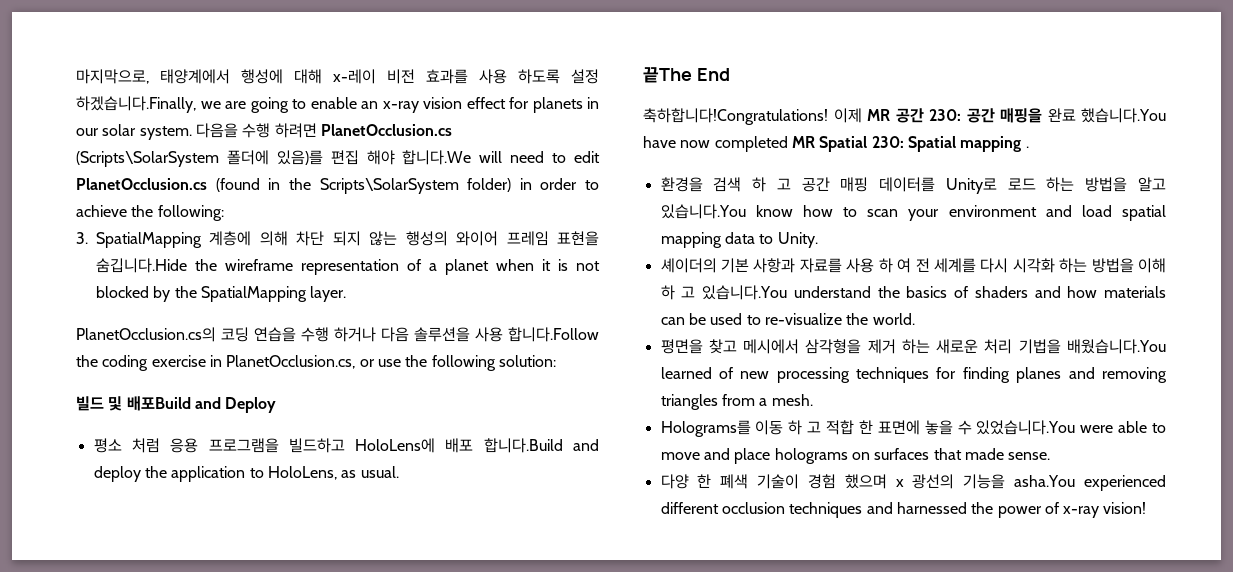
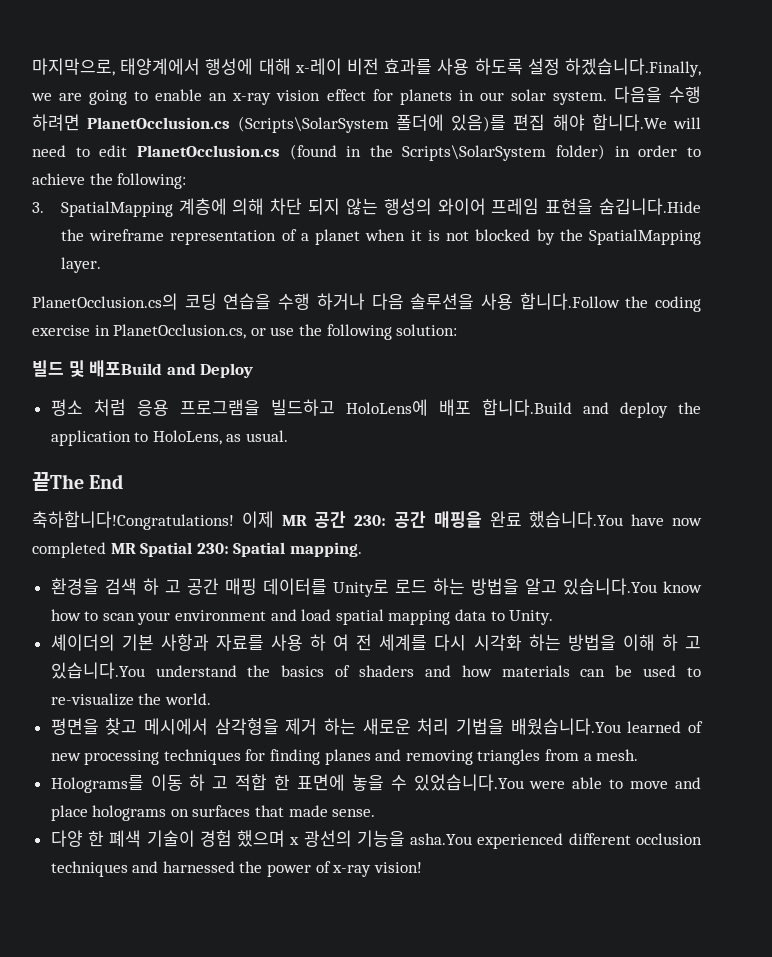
[960,136,1029,152] mapping . -> [289,542,362,557] mapping.

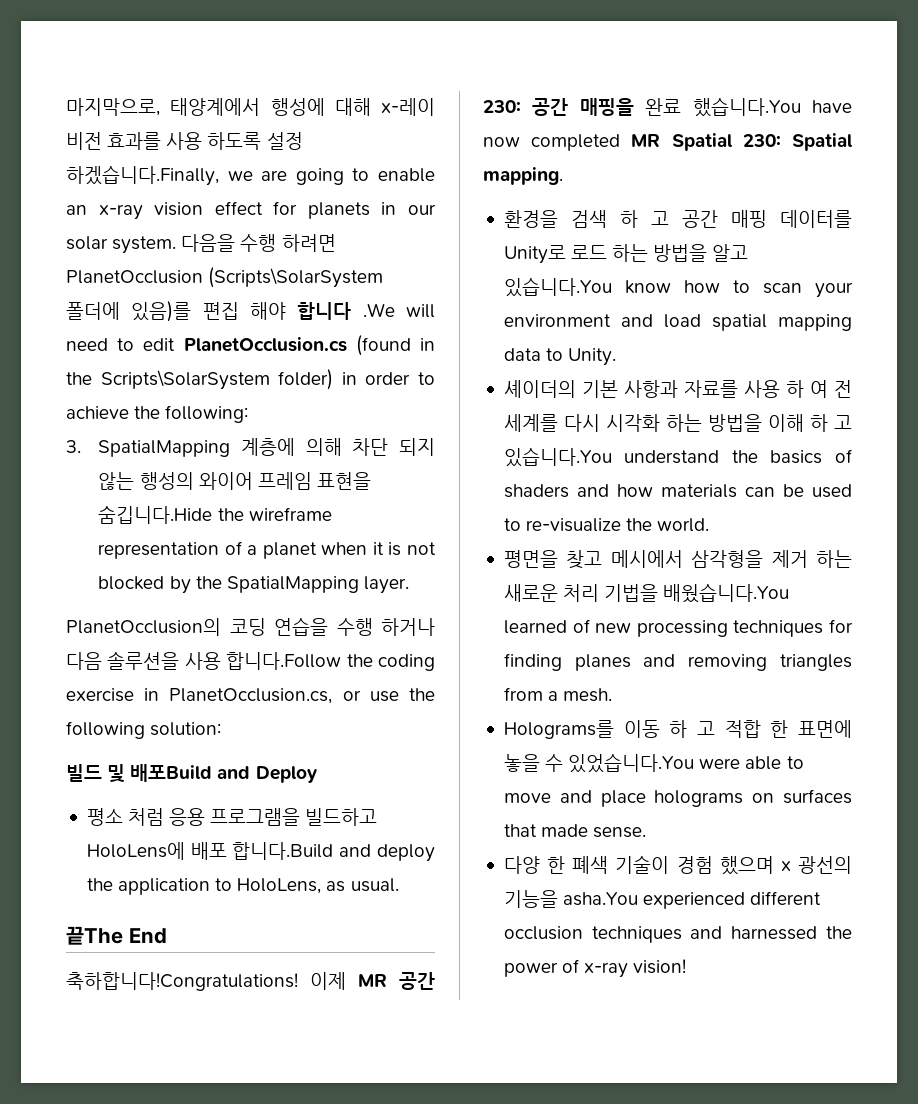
[87,117,231,129] PlanetOcclusion.cs -> [66,270,203,284] PlanetOcclusion
[591,114,667,131] 합니다.We -> [297,302,395,320] 합니다 .We
[32,293,178,310] PlanetOcclusion.cs의 -> [66,618,221,636] PlanetOcclusion의

